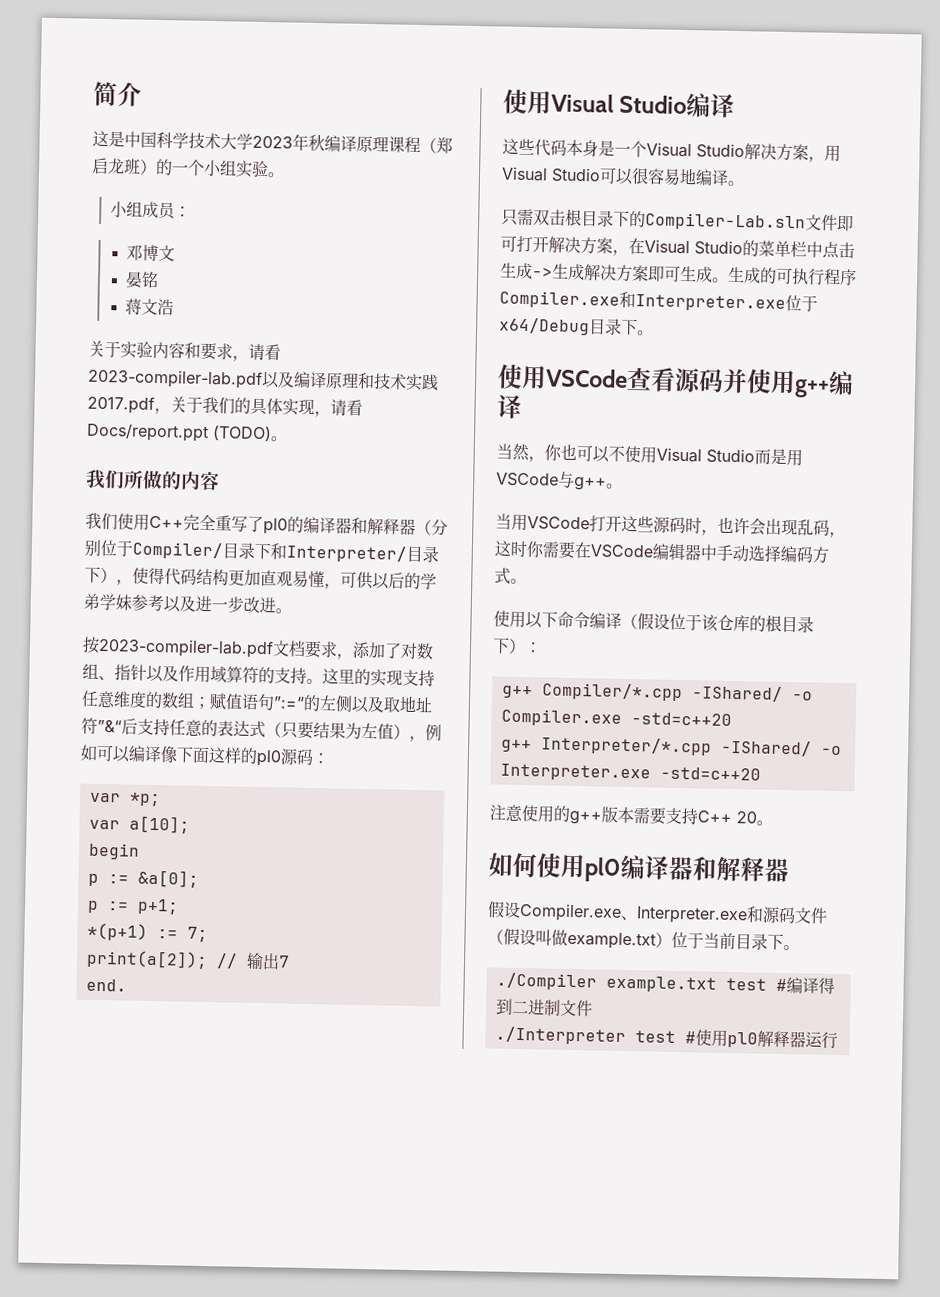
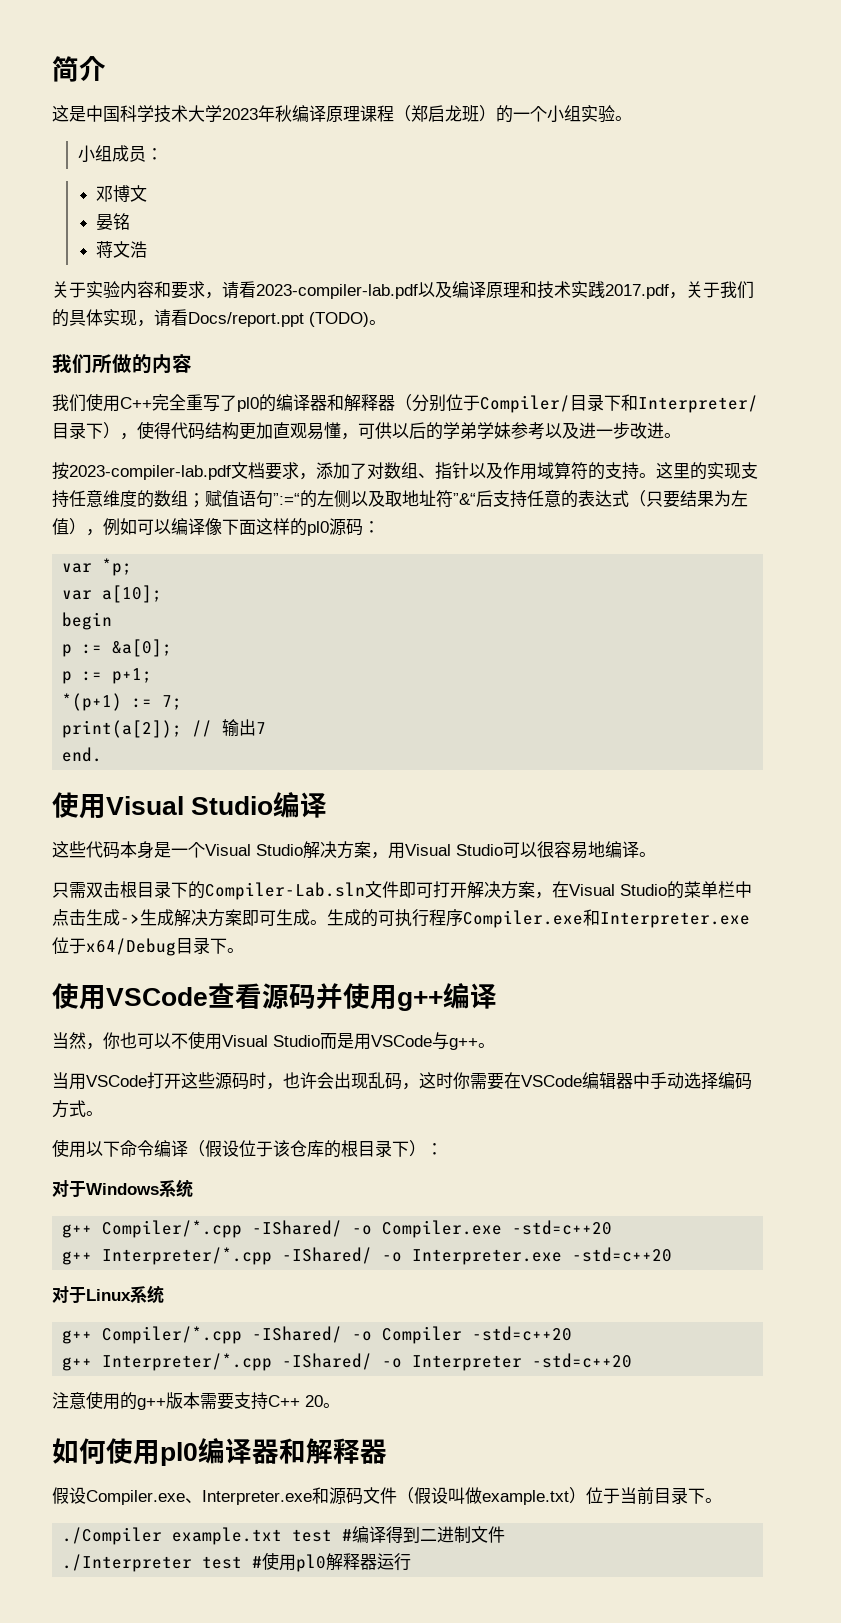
(542, 647) none -> [52,1179,193,1198] // 对于Windows系统
(761, 773) none -> [52,1285,164,1304] [62,1326,573,1344] [62,1353,633,1371] // 对于Linux系统 // g++ Compiler/*.cpp -IShared/ -o Compiler -std=c++20 // g++ Interpreter/*.cpp -IShared/ -o Interpreter -std=c++20

